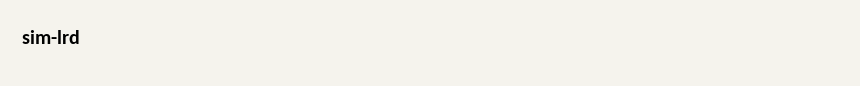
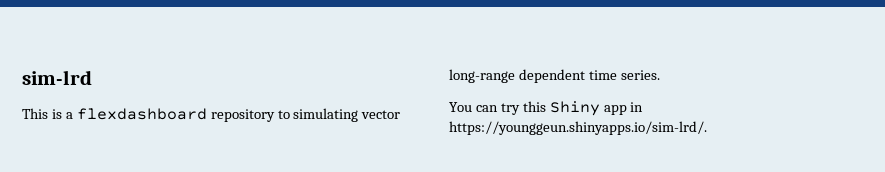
(80, 37) none -> [22,108,401,122] [449,69,660,83] [449,101,644,116] [449,121,707,135] // This is a flexdashboard repository to simulating vector long-range dependent time series. // You can try this Shiny app in https://younggeun.shinyapps.io/sim-lrd/.

